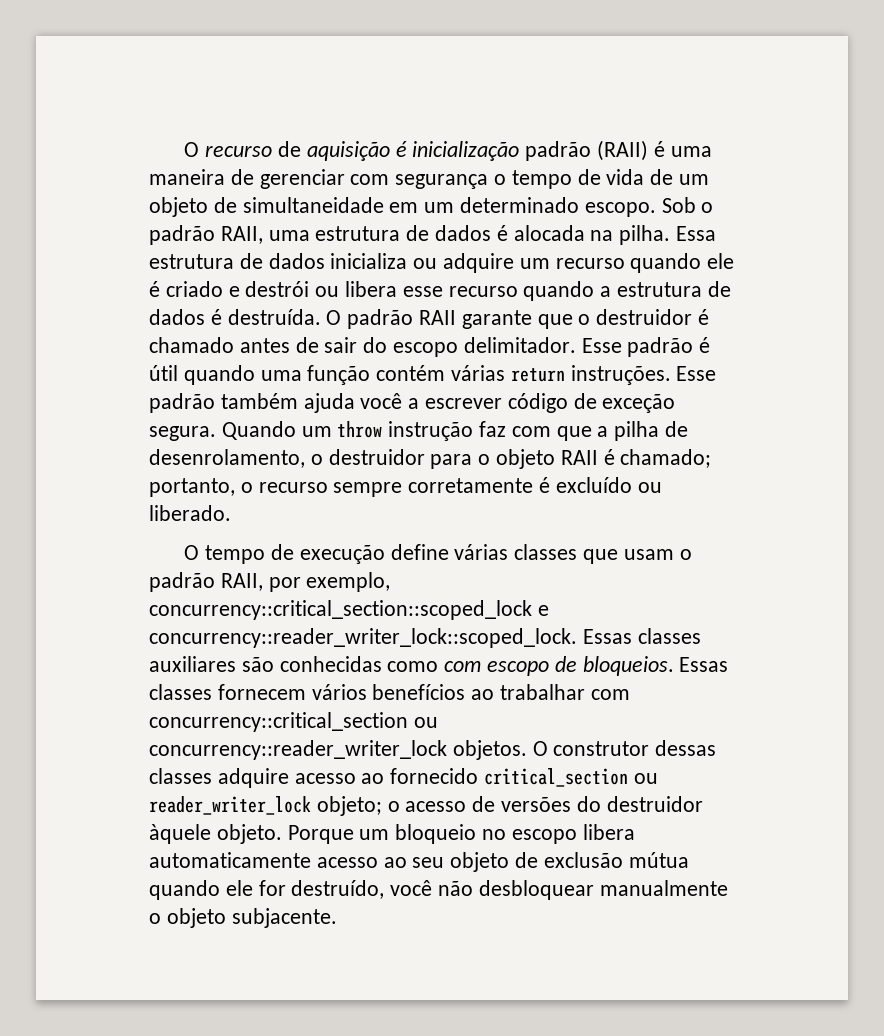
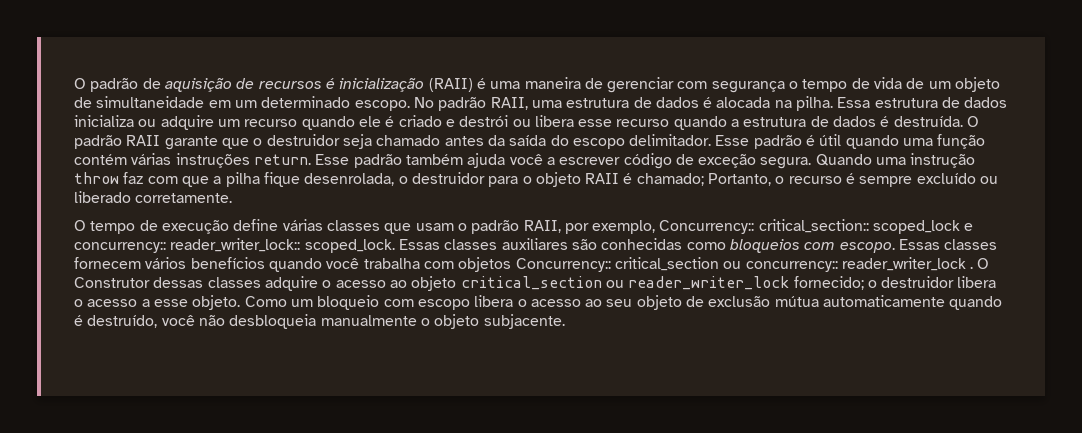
[184,142,273,157] O recurso -> [74,78,139,92] O padrão
(390, 151) none -> [236,78,322,89] de recursos
[525,141,592,161] padrão -> (425, 85) none
[661,197,714,213] Sob o -> [413,97,434,108] No
[698,309,710,325] é -> [342,134,372,149] seja
[295,337,358,353] de sair -> [487,135,547,146] da saída
[510,365,671,385] return instruções. -> [175,153,311,168] instruções return.
[301,421,474,441] um throw instrução -> [876,153,976,168] [74,172,119,184] uma instrução throw
[665,421,689,437] [149,449,305,468] de desenrolamento, -> [263,172,395,187] fique desenrolada,
[149,478,235,497] portanto, -> [708,173,772,186] Portanto,
[333,477,662,497] [149,505,231,521] sempre corretamente é excluído ou liberado. -> [846,173,999,187] [74,191,233,203] é sempre excluído ou liberado corretamente.
[149,600,549,620] [149,628,577,648] concurrency::critical_section::scoped_lock e concurrency::reader_writer_lock::scoped_lock. -> [659,219,974,234] [74,238,395,253] Concurrency:: critical_section:: scoped_lock e concurrency:: reader_writer_lock:: scoped_lock.
[444,656,674,676] com escopo de bloqueios. -> [729,239,895,253] bloqueios com escopo.
[471,684,630,700] [149,712,438,732] [149,740,650,760] ao trabalhar com concurrency::critical_section ou concurrency::reader_writer_lock objetos. O construtor -> [268,257,990,272] [74,277,150,288] quando você trabalha com objetos Concurrency:: critical_section ou concurrency:: reader_writer_lock . O Construtor
[294,768,479,784] acesso ao fornecido -> [322,276,457,291] o acesso ao objeto
[316,796,703,816] [149,824,354,844] objeto; o acesso de versões do destruidor àquele objeto. Porque -> [793,276,997,290] [74,295,287,310] fornecido; o destruidor libera o acesso a esse objeto. Como
[482,829,507,840] no -> [383,299,414,307] com
[149,852,311,868] automaticamente -> [517,299,527,307] o
[149,880,286,900] quando ele for -> [823,295,1003,310] [74,315,83,326] automaticamente quando é
[478,880,594,900] desbloquear -> [229,314,317,329] desbloqueia

